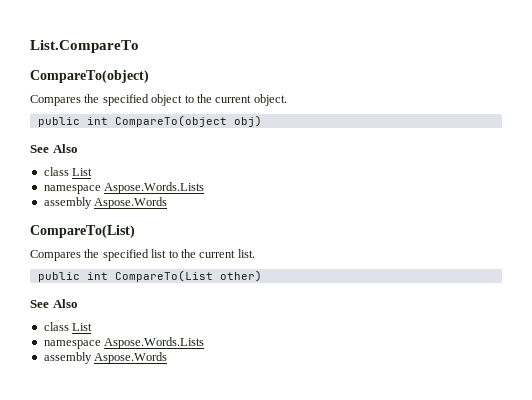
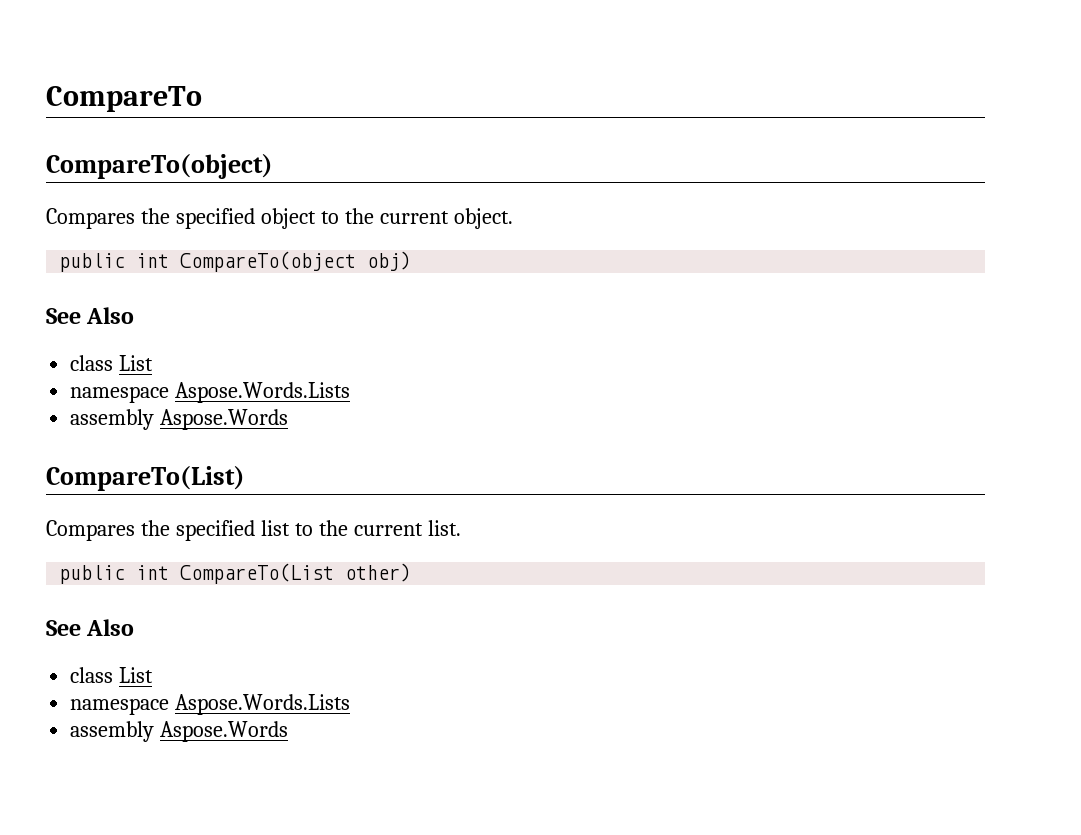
[30,40,139,53] List.CompareTo -> [46,86,202,112] CompareTo

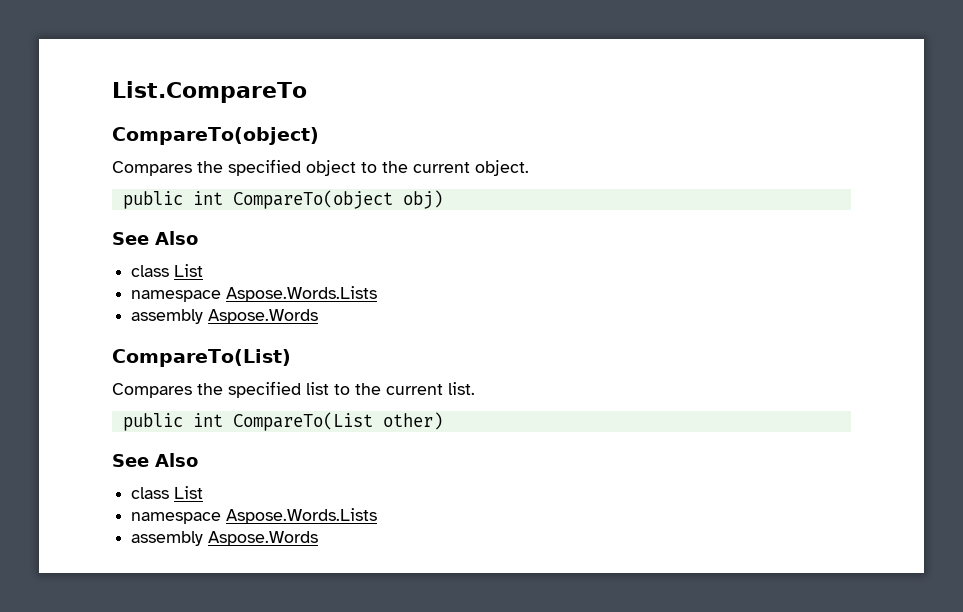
[46,86,202,112] CompareTo -> [112,81,307,103] List.CompareTo

